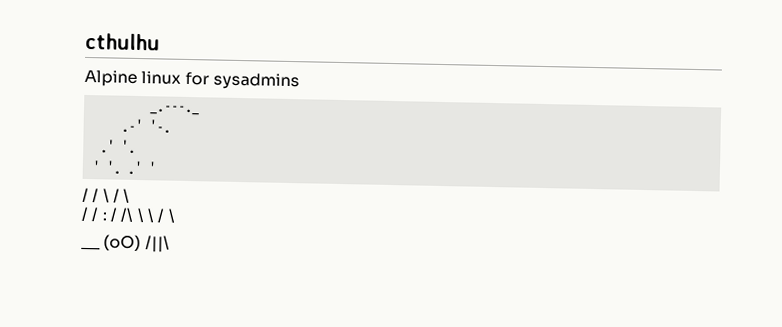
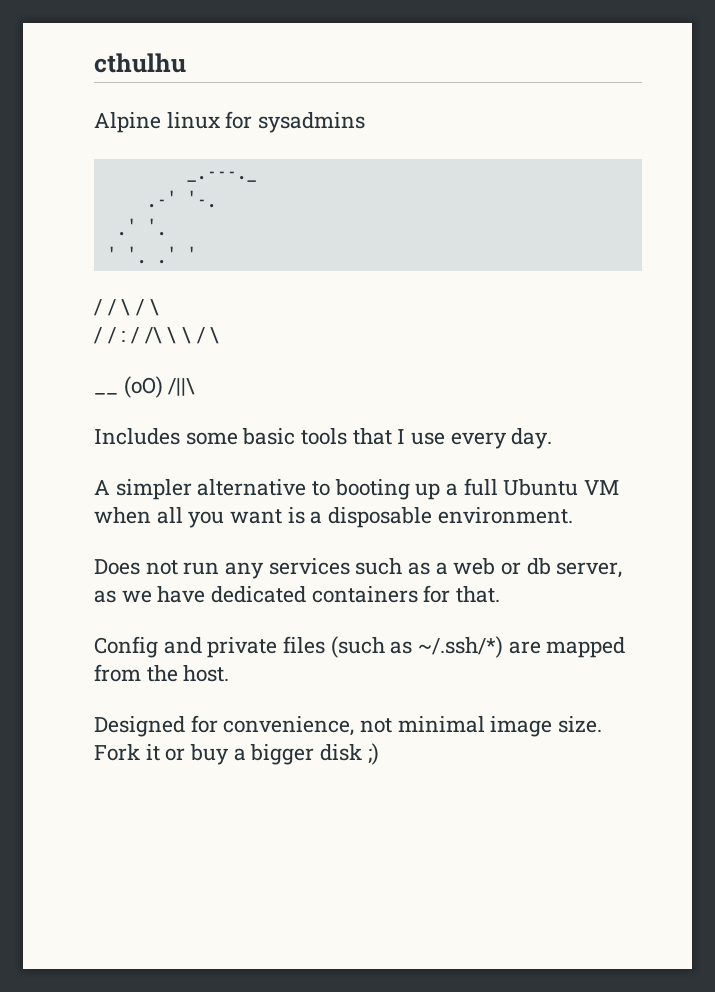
(170, 244) none -> [94,428,553,449] [94,478,620,500] [94,507,573,528] [94,558,623,579] [94,585,501,603] [94,636,626,658] [94,664,230,682] [94,715,603,737] [94,743,379,765] // Includes some basic tools that I use every day. // A simpler alternative to booting up a full Ubuntu VM when all you want is a disposable environment. // Does not run any services such as a web or db server, as we have dedicated containers for that. // Config and private files (such as ~/.ssh/*) are mapped from the host. // Designed for convenience, not minimal image size. Fork it or buy a bigger disk ;)

